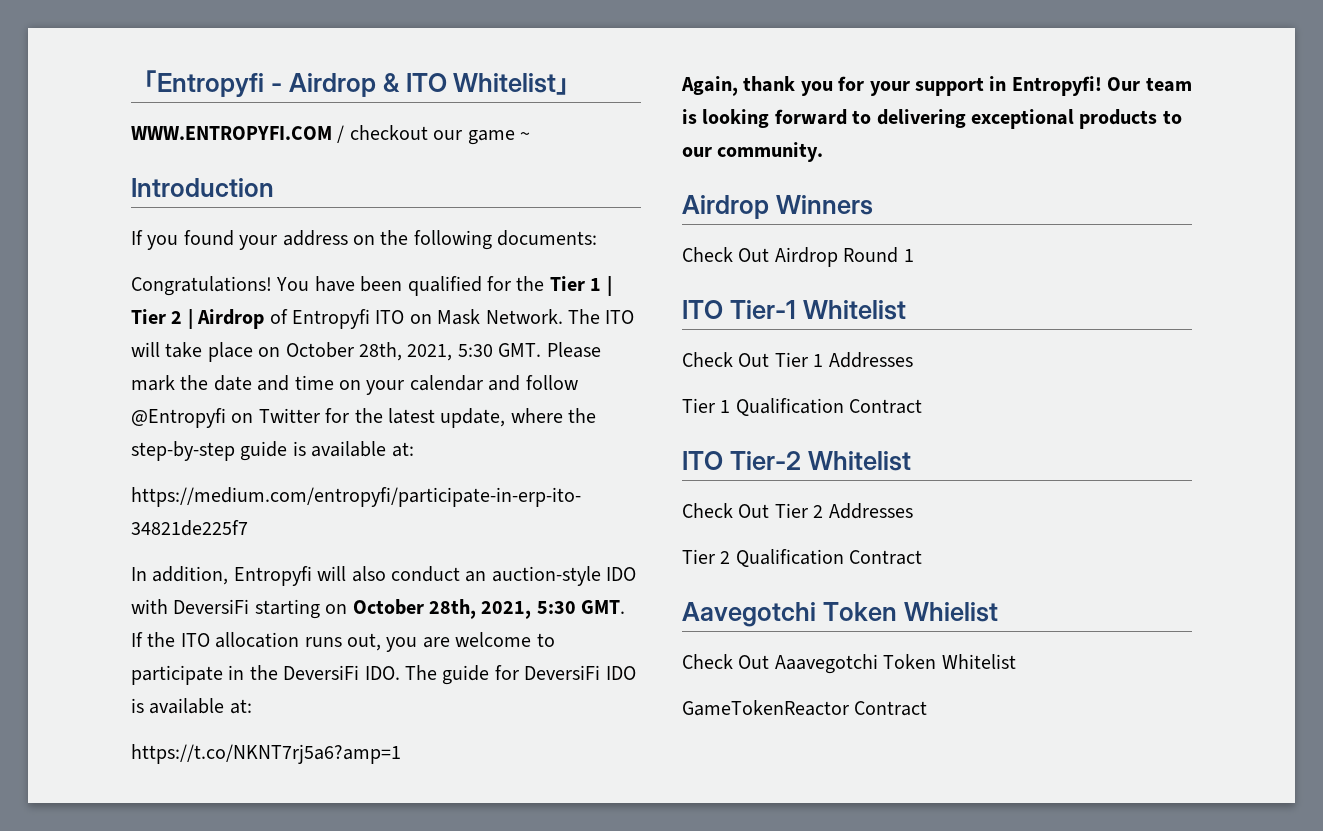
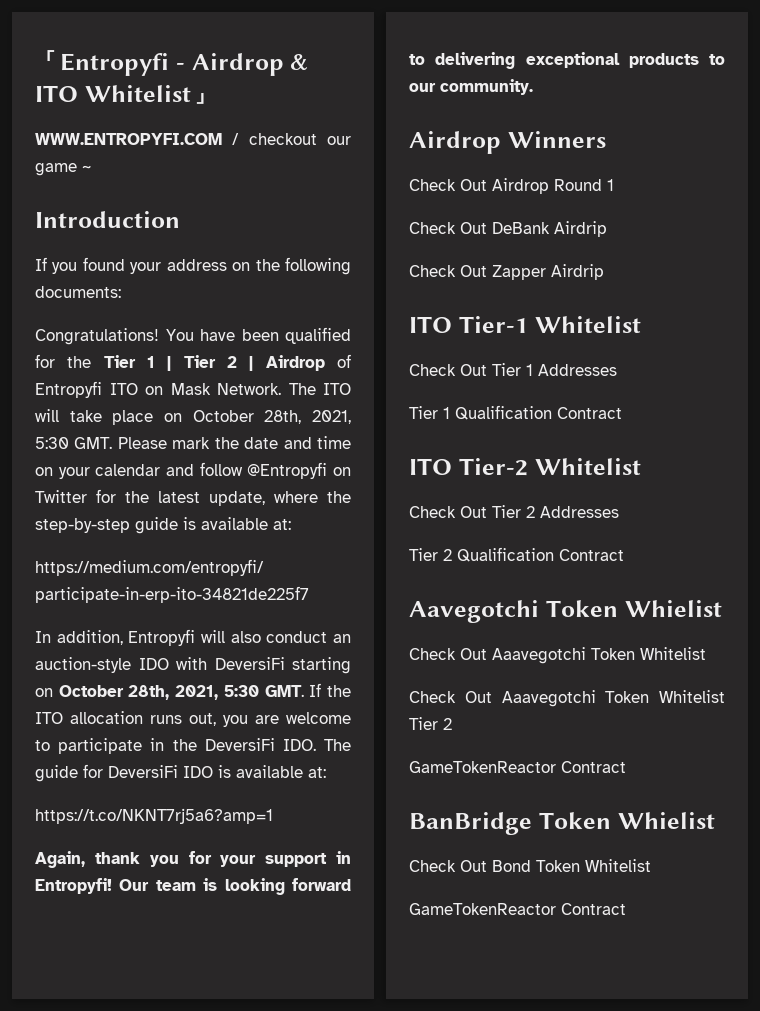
(914, 255) none -> [409,221,607,237] [409,264,604,280] // Check Out DeBank Airdrip // Check Out Zapper Airdrip
(1016, 661) none -> [409,690,725,707] [409,717,452,730] [409,761,626,773] [409,812,715,835] [409,859,651,872] // Check Out Aaavegotchi Token Whitelist Tier 2 // GameTokenReactor Contract // BanBridge Token Whielist // Check Out Bond Token Whitelist

